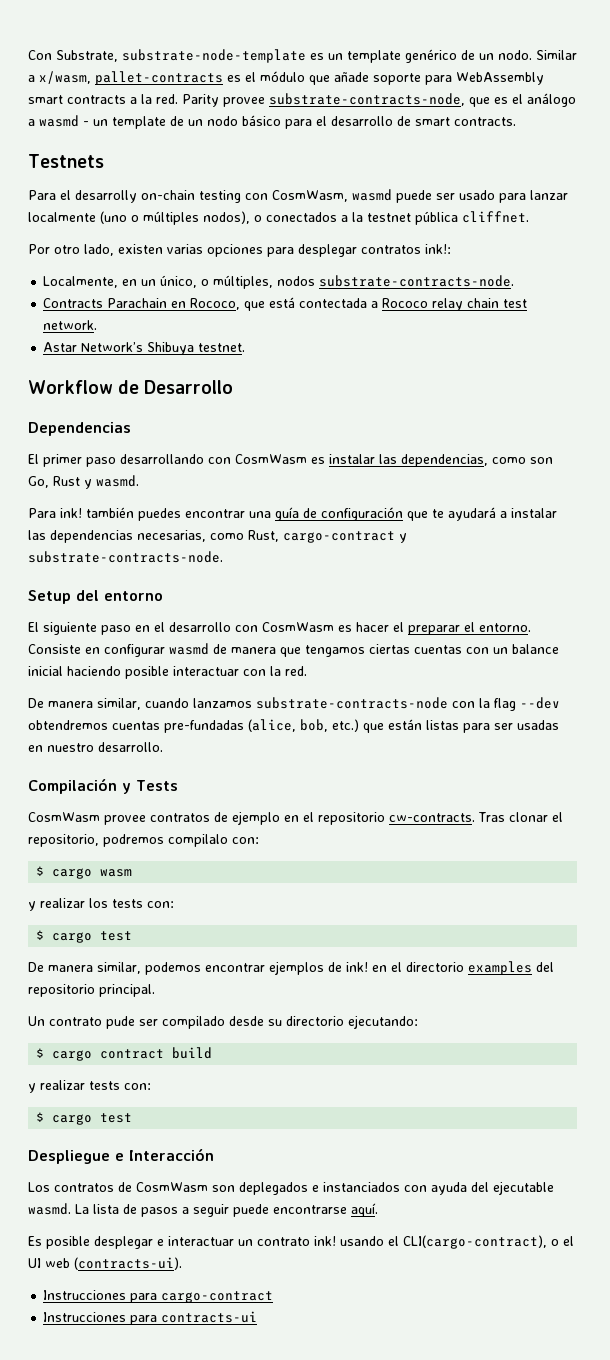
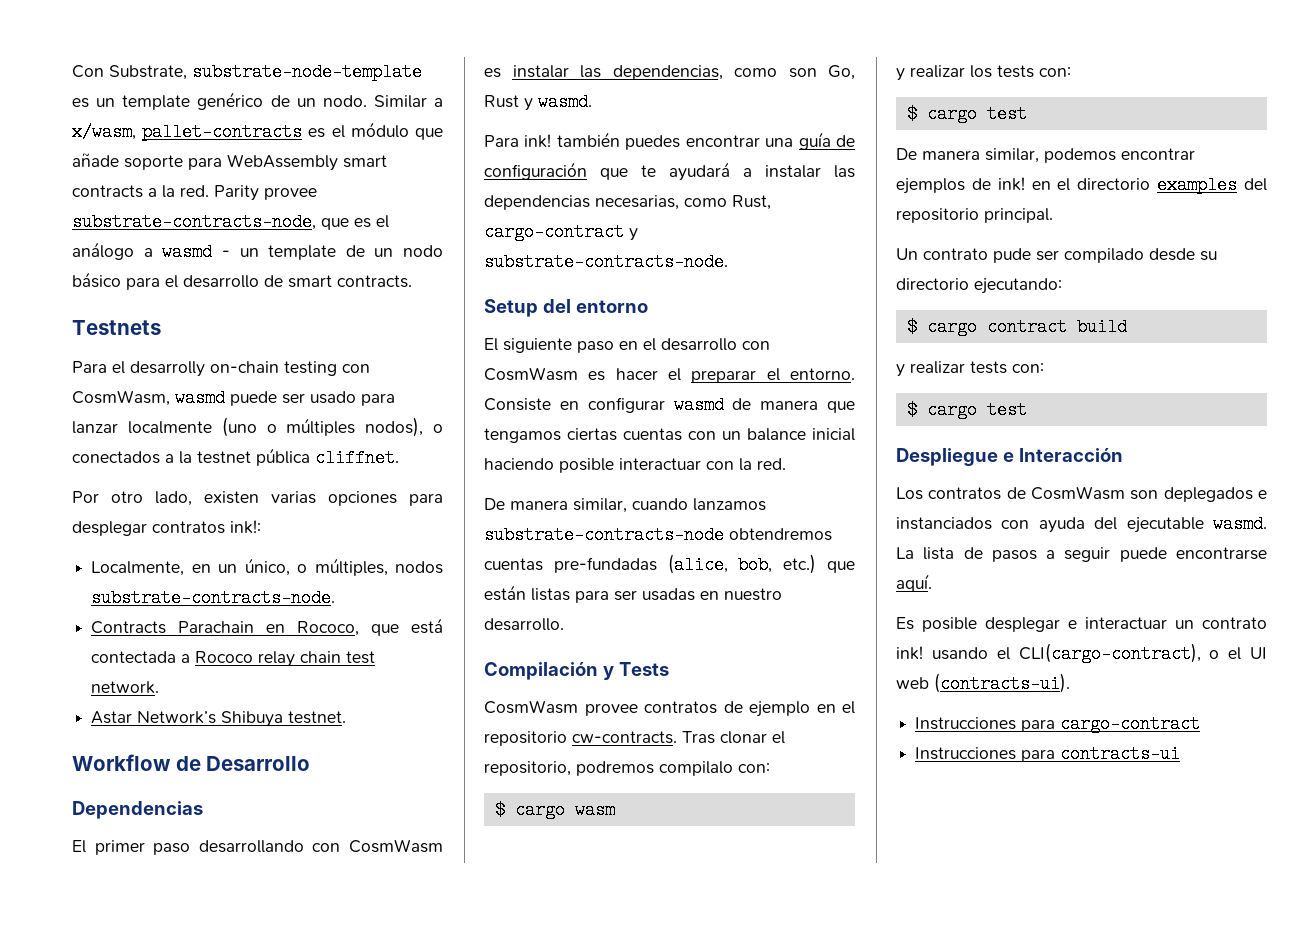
[452,697,560,711] con la flag --dev -> (724, 535) none

